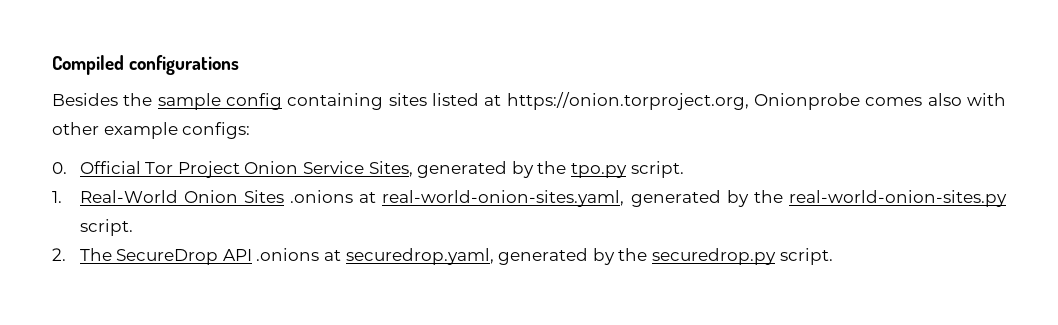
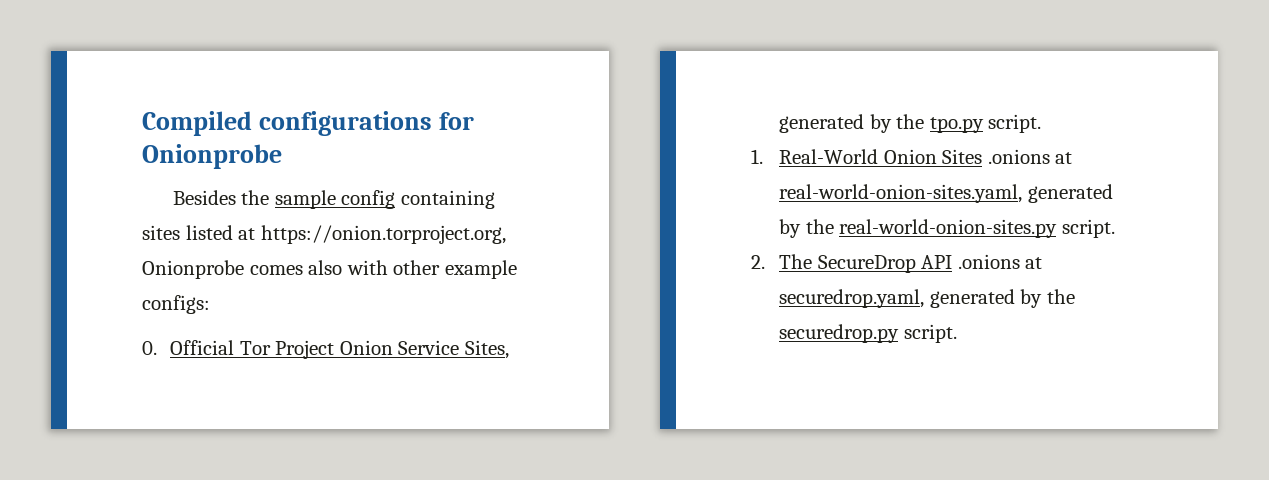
(240, 65) none -> [439,112,475,130] [142,144,282,169] for Onionprobe

